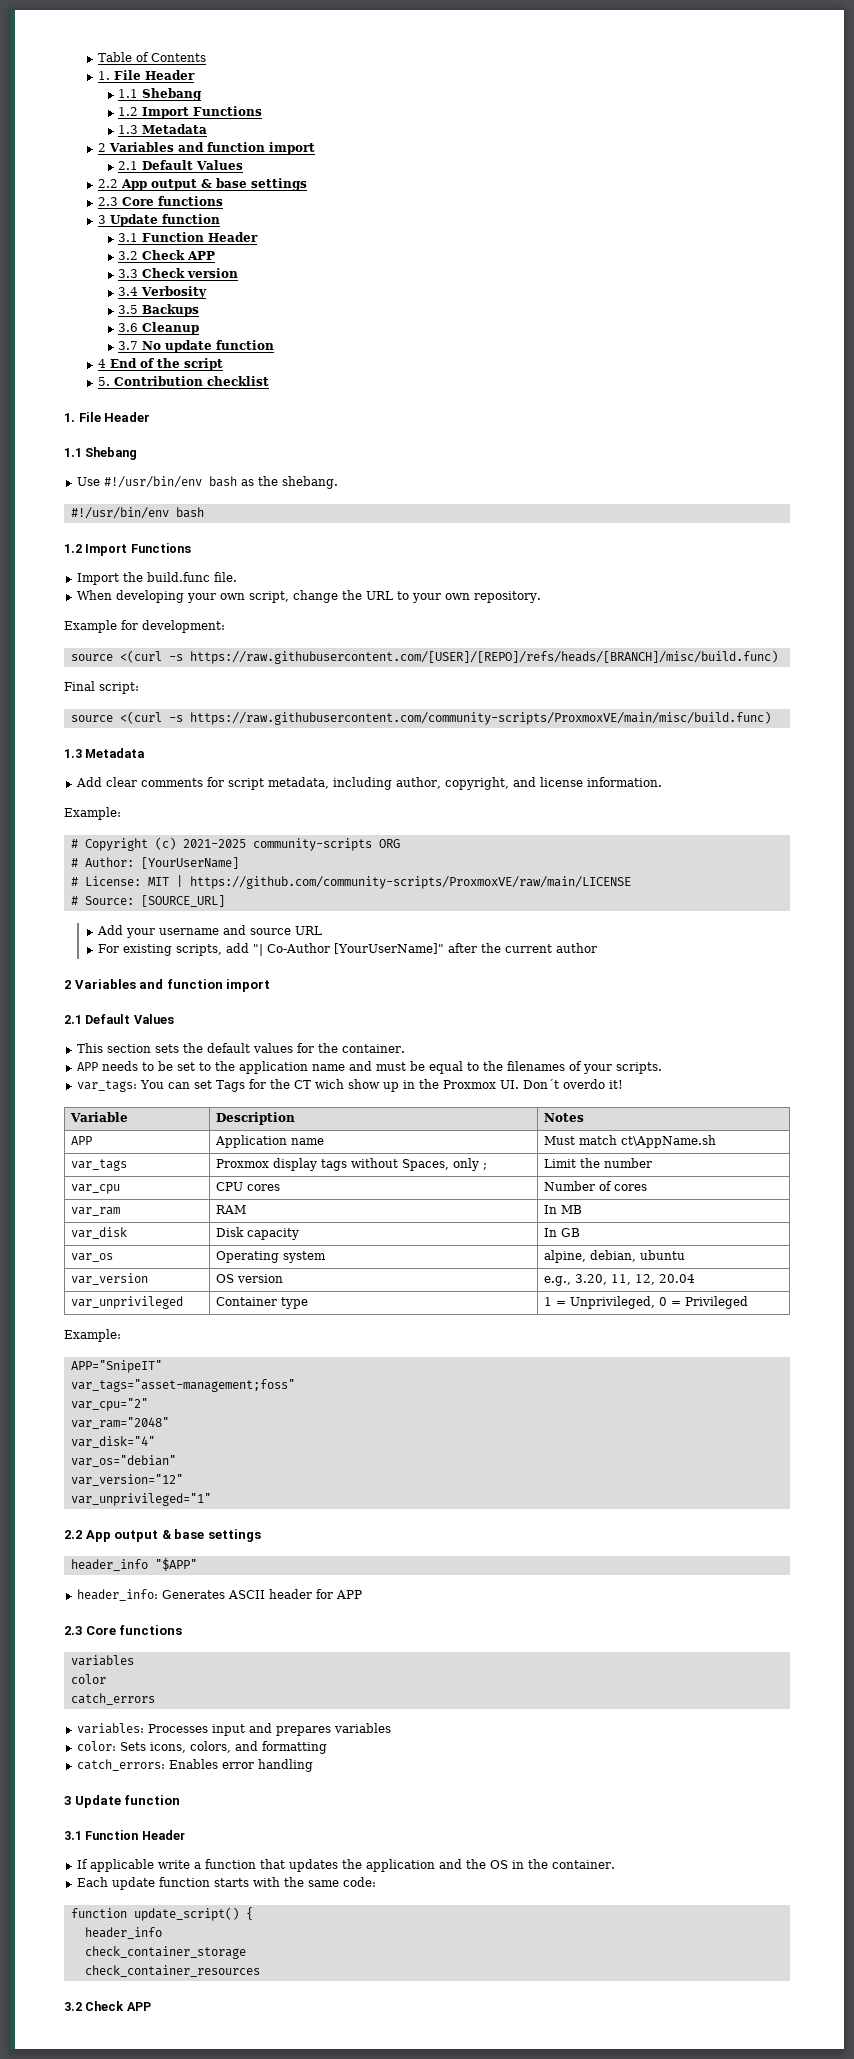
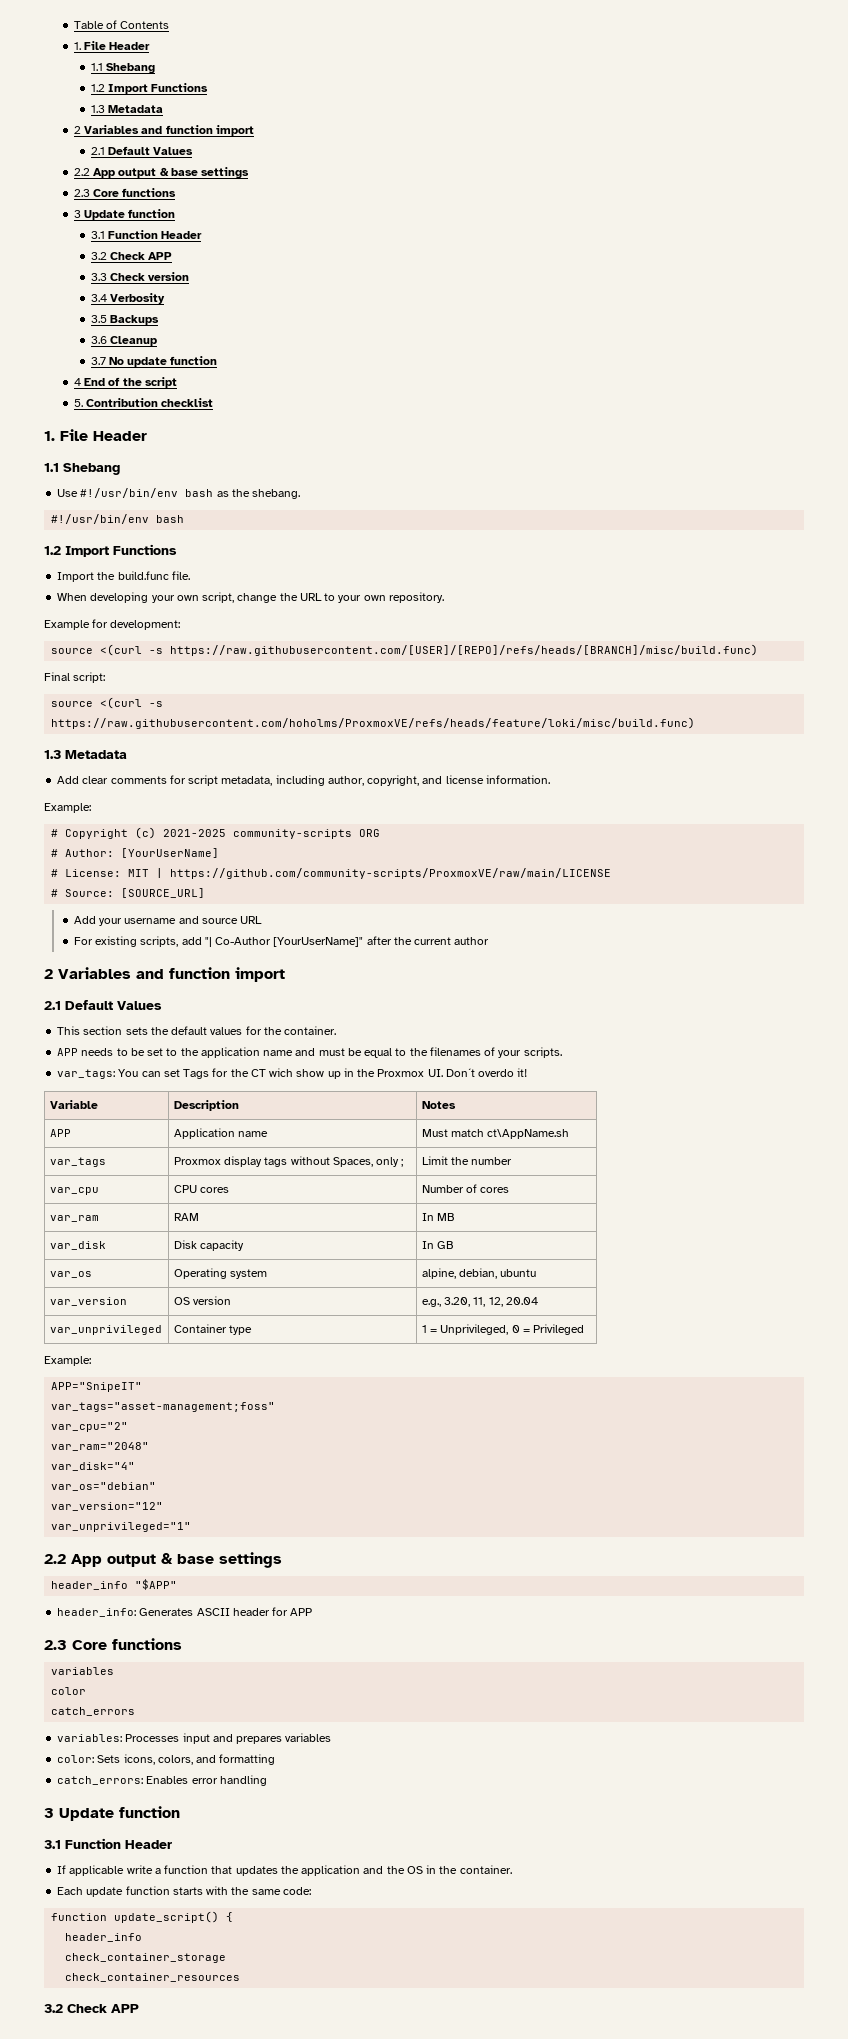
[189,711,771,725] https://raw.githubusercontent.com/community-scripts/ProxmoxVE/main/misc/build.func) -> [51,717,696,729] https://raw.githubusercontent.com/hoholms/ProxmoxVE/refs/heads/feature/loki/misc/build.func)

